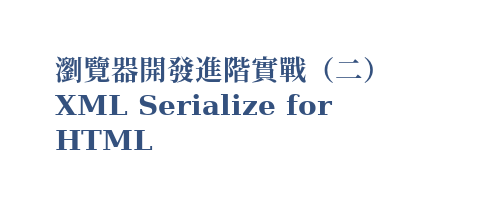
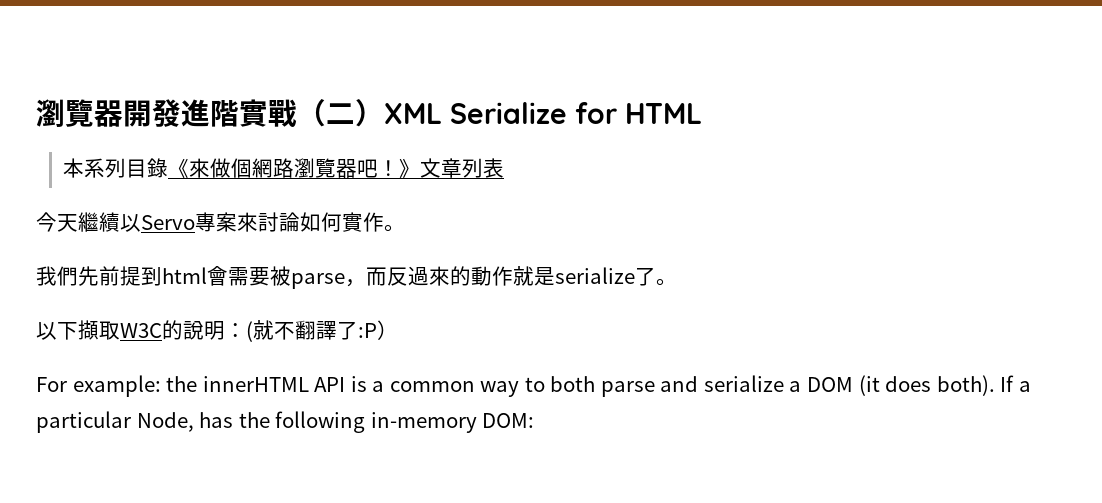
(153, 140) none -> [63,158,505,178] [36,212,405,232] [36,266,677,289] [36,320,398,342] [36,375,1031,397] [36,411,535,433] // 本系列目錄《來做個網路瀏覽器吧！》文章列表 // 今天繼續以Servo專案來討論如何實作。 // 我們先前提到html會需要被parse，而反過來的動作就是serialize了。 // 以下擷取W3C的說明：(就不翻譯了:P） // For example: the innerHTML API is a common way to both parse and serialize a DOM (it does both). If a particular Node, has the following in-memory DOM:

